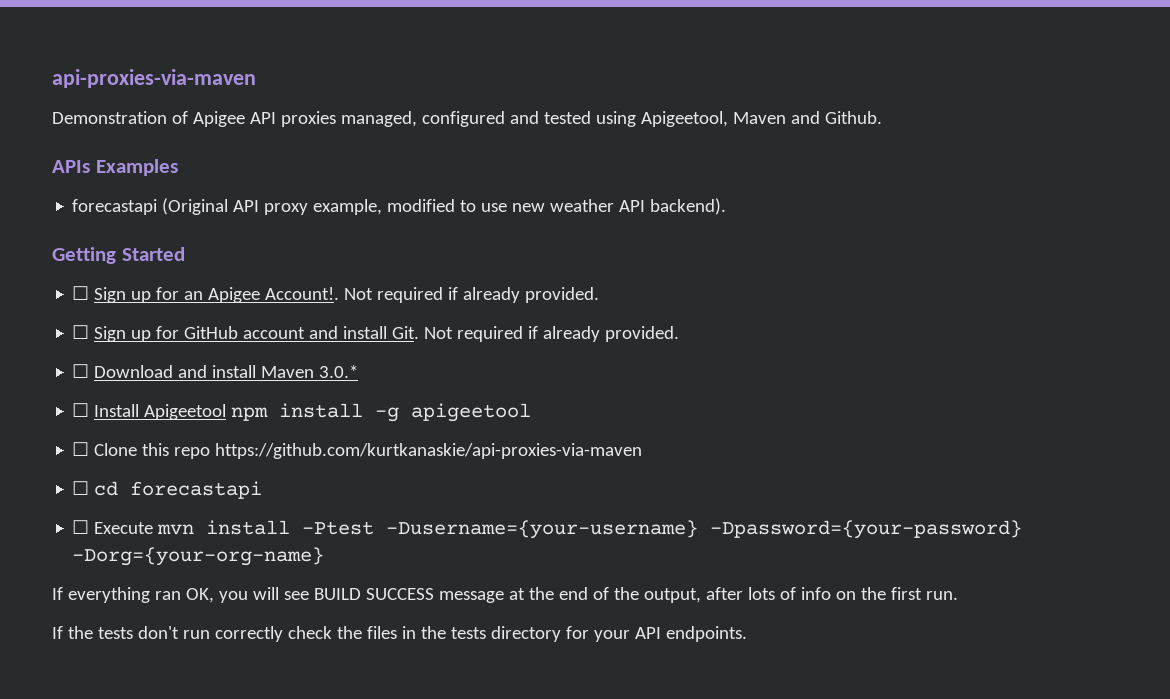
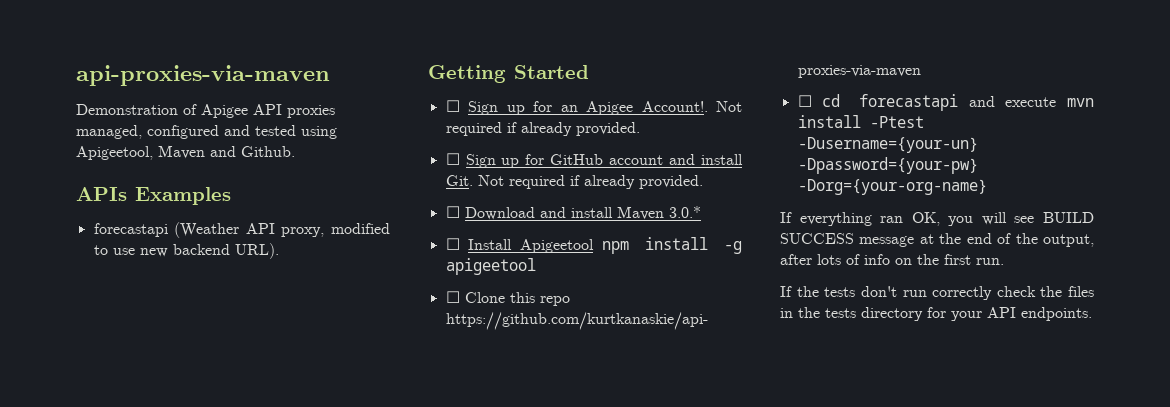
[162,198,383,215] (Original API proxy example, -> [174,222,325,238] (Weather API proxy,
[550,198,727,215] weather API backend). -> [172,243,279,259] backend URL).
[72,520,154,534] // ☐ Execute -> [968,96,1057,107] and execute
[386,520,1023,539] -Dusername={your-username} -Dpassword={your-password} -> [797,137,978,153] [797,157,978,174] -Dusername={your-un} -Dpassword={your-pw}

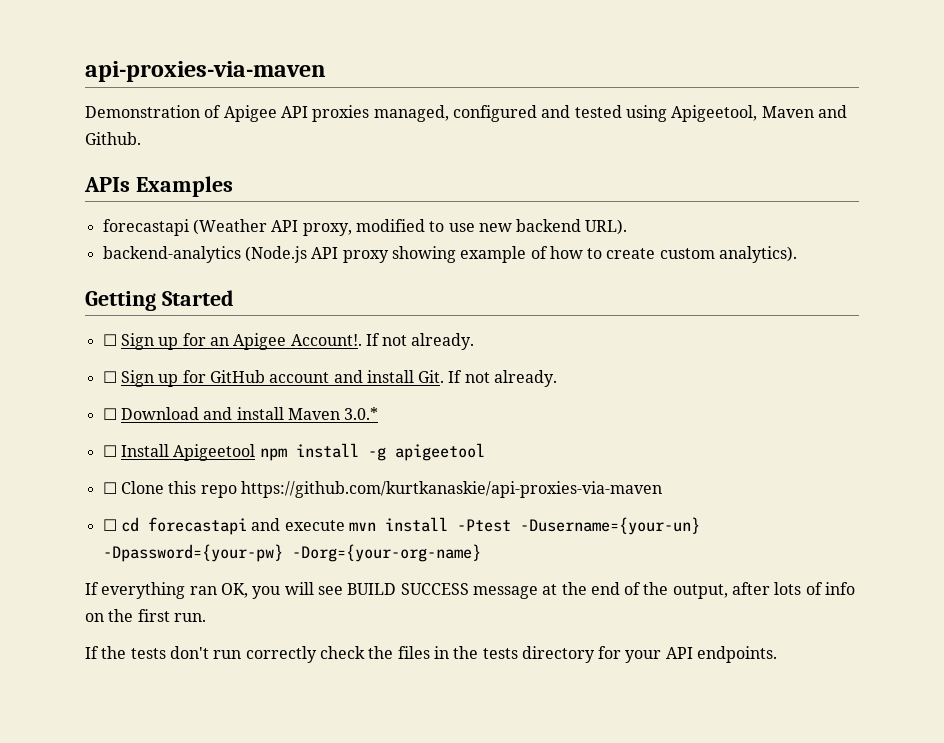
(279, 251) none -> [102,246,798,263] // backend-analytics (Node.js API proxy showing example of how to create custom analytics).
[716,101,742,112] [445,122,640,136] Not required if already provided. -> [365,333,475,350] If not already.
[477,175,703,189] Not required if already provided. -> [448,370,558,387] If not already.

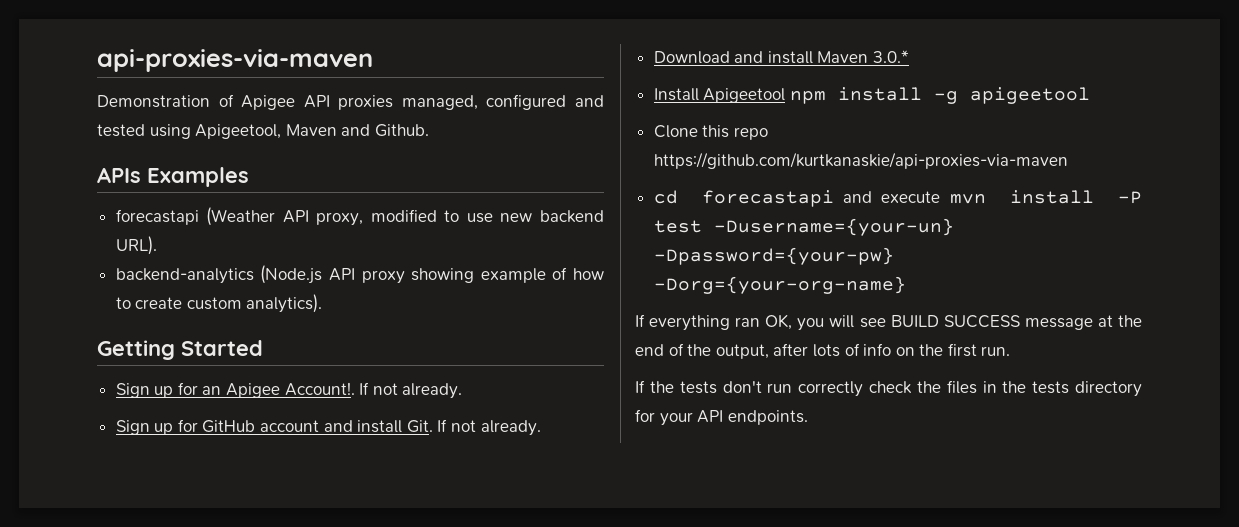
[102,334,117,346] ☐ -> (263, 348) none
[102,371,117,383] ☐ -> (463, 391) none
[102,408,117,420] ☐ -> (541, 428) none
[102,445,117,457] ☐ -> (910, 56) none
[102,482,117,494] ☐ -> (1090, 95) none
[102,519,117,531] ☐ -> (1068, 160) none
[456,519,511,532] -Ptest -> [1118,191,1142,204] [653,220,702,233] -P test

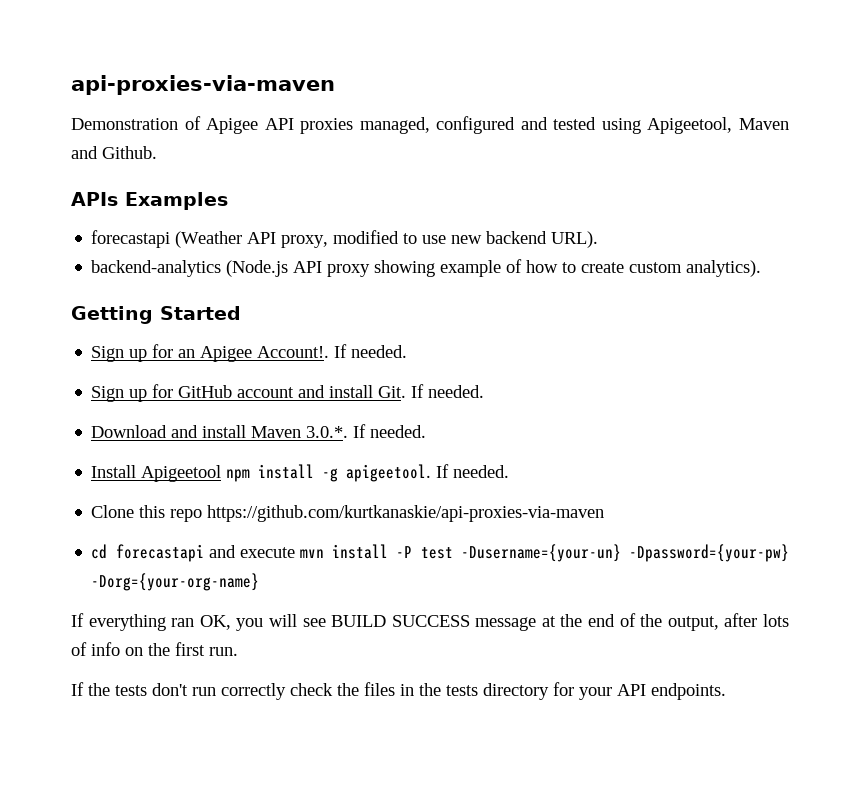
[372,383,463,399] not already. -> [351,345,408,358] needed.
[451,420,541,436] not already. -> [428,385,485,398] needed.
[873,50,910,63] 3.0.* -> [306,424,427,438] 3.0.*. If needed.
[969,87,1090,104] apigeetool -> [346,464,510,482] apigeetool. If needed.

